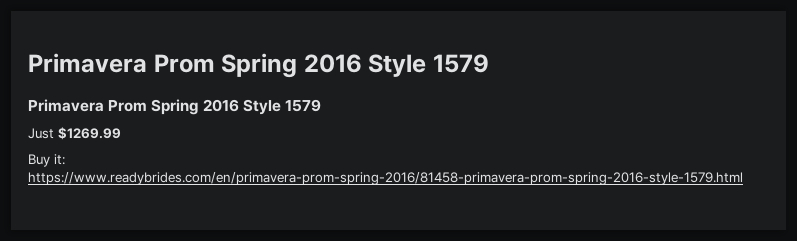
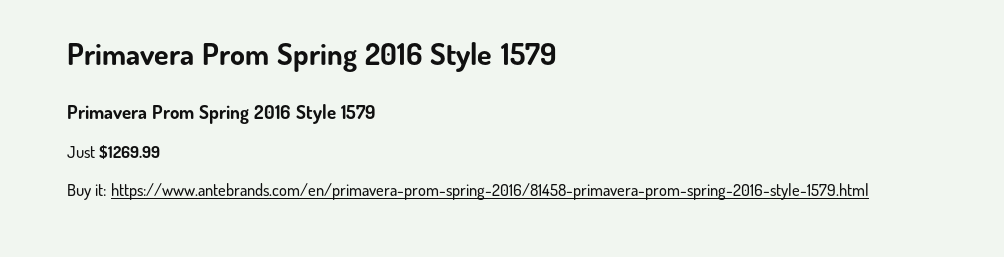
[28,172,743,185] https://www.readybrides.com/en/primavera-prom-spring-2016/81458-primavera-prom-spring-2016-style-1579.html -> [110,183,869,200] https://www.antebrands.com/en/primavera-prom-spring-2016/81458-primavera-prom-spring-2016-style-1579.html

